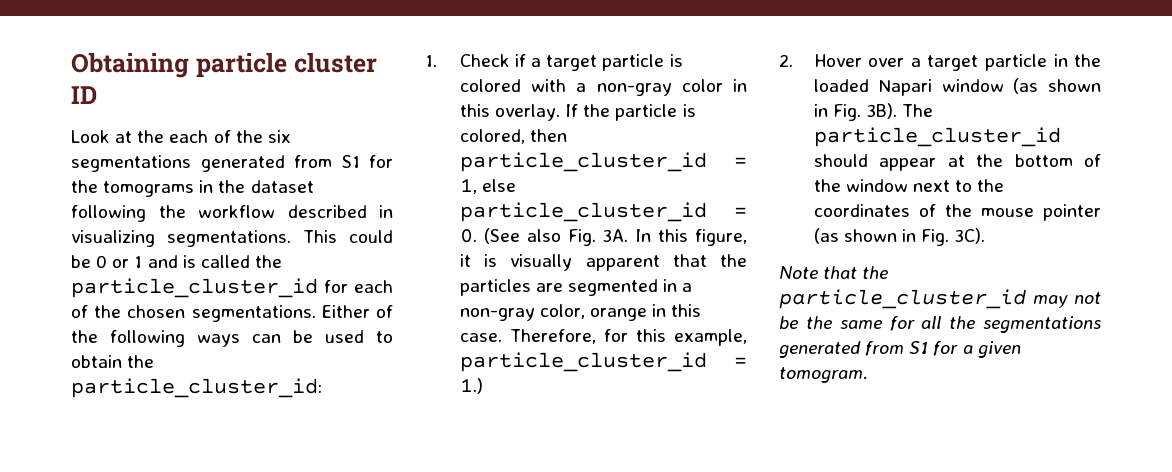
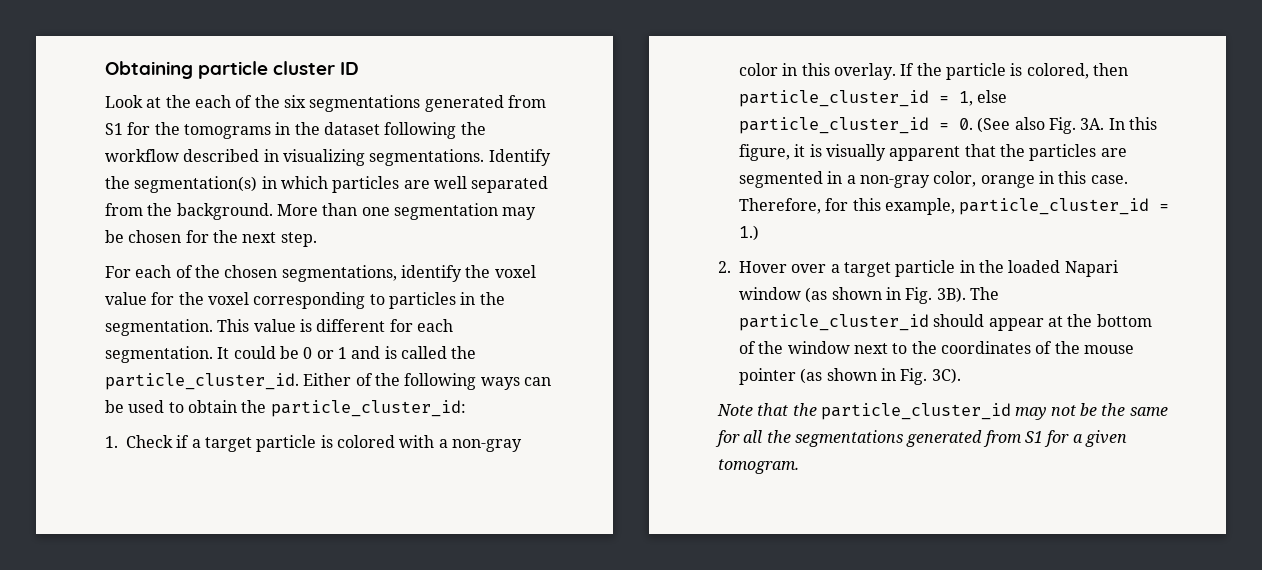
[303,230,337,243] This -> [488,149,551,166] [105,176,549,193] [105,203,537,220] [105,230,317,247] [105,265,536,282] [105,292,505,309] [105,319,453,336] [105,346,230,363] Identify the segmentation(s) in which particles are well separated from the background. More than one segmentation may be chosen for the next step. // For each of the chosen segmentations, identify the voxel value for the voxel corresponding to particles in the segmentation. This value is different for each segmentation. It
[71,278,393,298] [71,305,316,322] particle_cluster_id for each of the chosen segmentations. -> [105,373,299,390] particle_cluster_id.

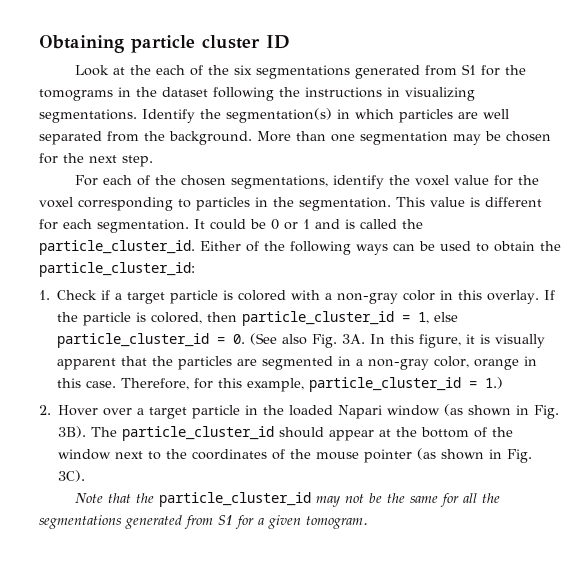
[105,149,260,162] workflow described -> [305,87,382,98] instructions

